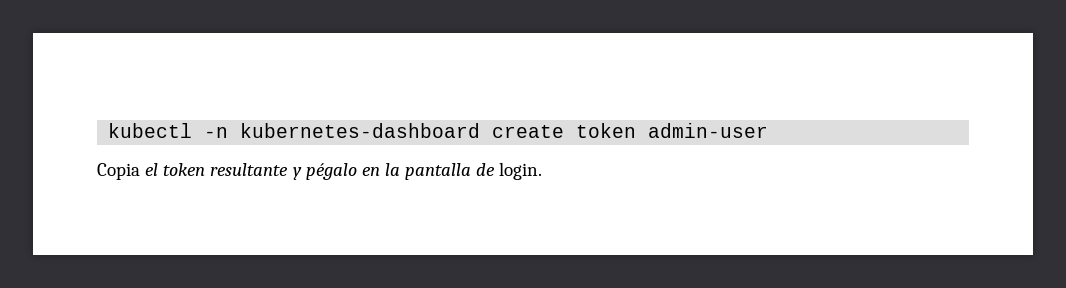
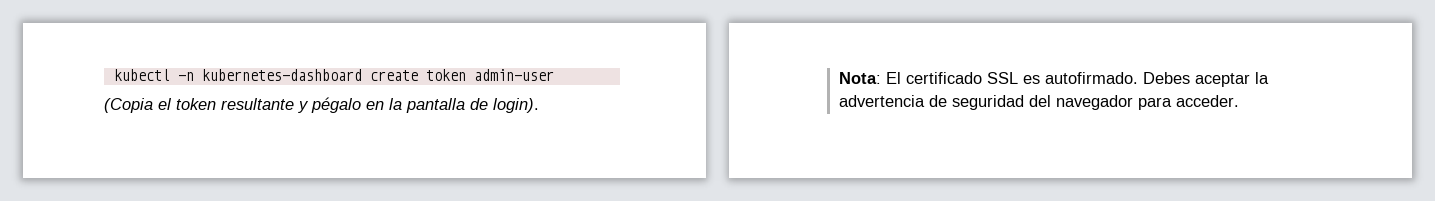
[97,163,140,180] Copia -> [104,98,153,113] (Copia
[499,162,543,180] login. -> [493,98,539,113] [838,72,1269,87] [838,95,1239,110] login). // Nota: El certificado SSL es autofirmado. Debes aceptar la advertencia de seguridad del navegador para acceder.

